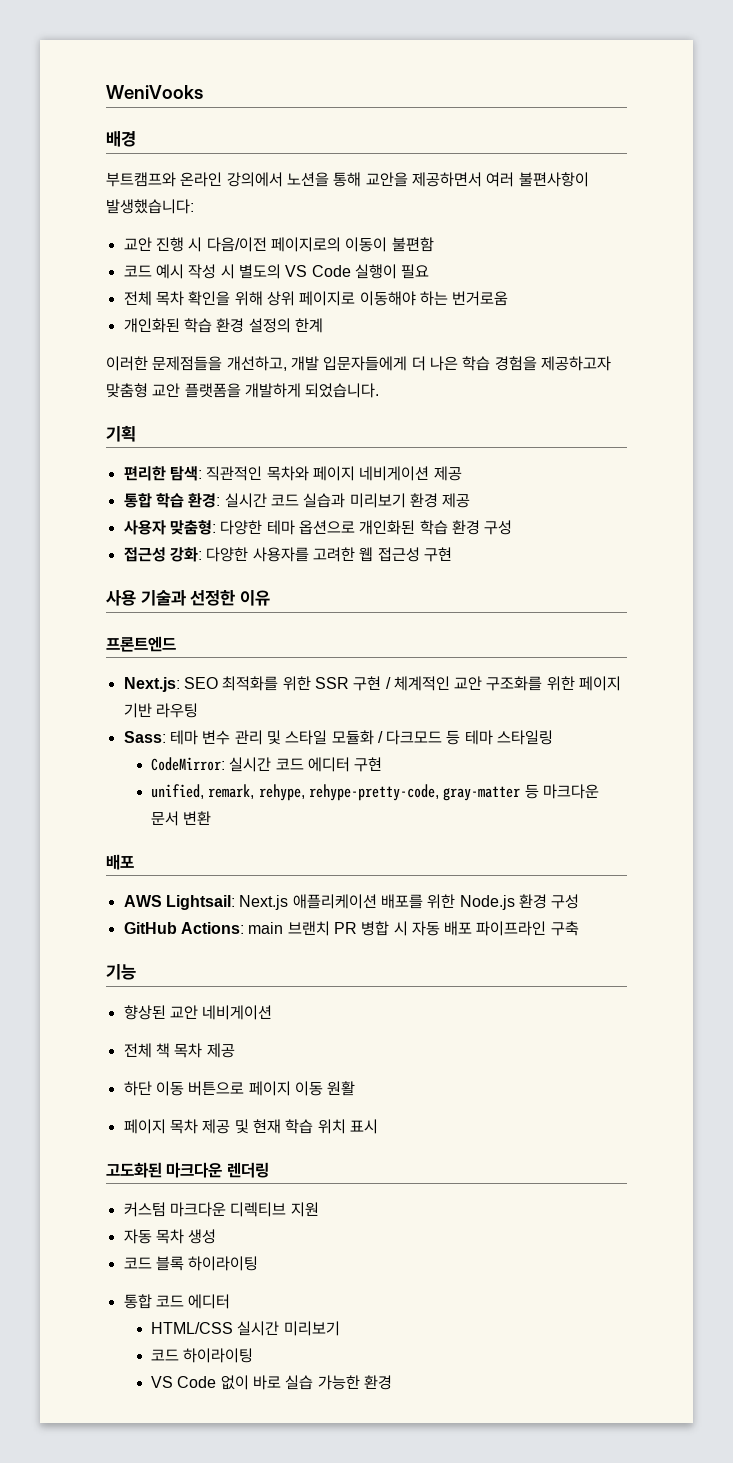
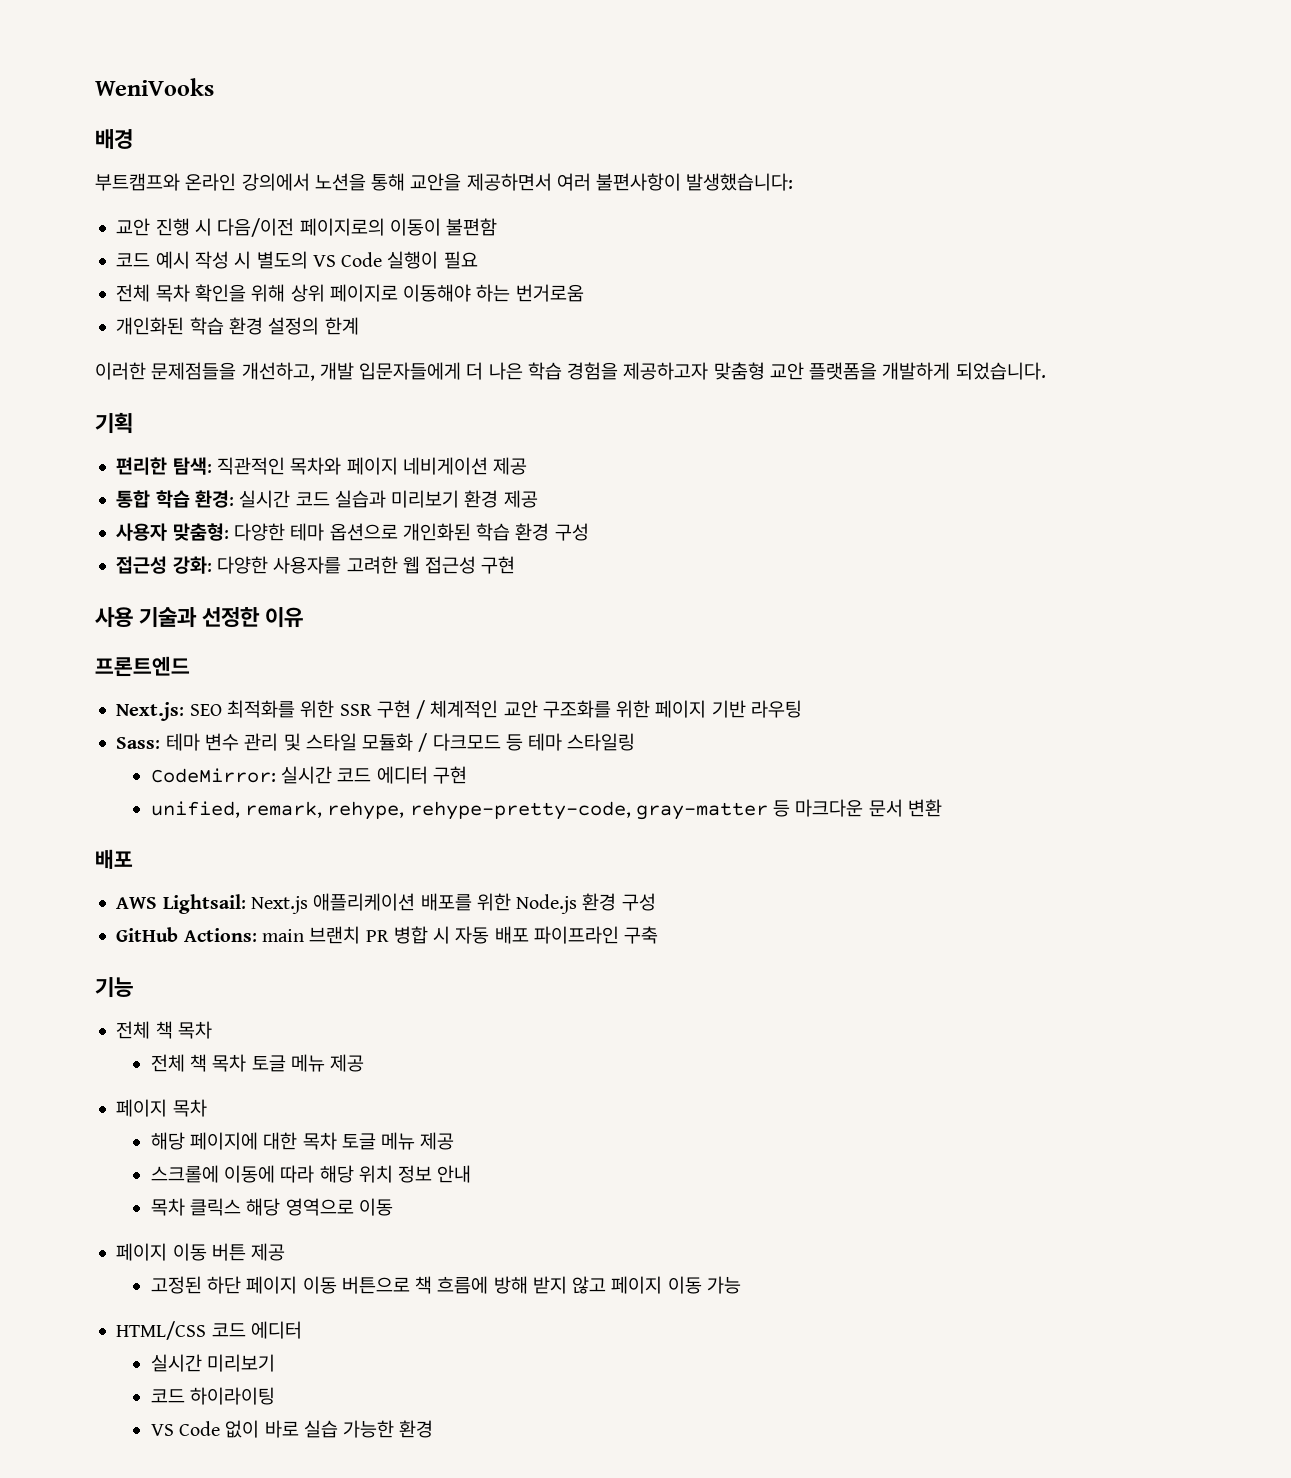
[123,1005,273,1020] [123,1043,235,1058] [123,1081,356,1096] [123,1119,378,1134] [106,1162,269,1178] [123,1202,319,1217] [123,1229,217,1244] [123,1256,259,1271] [123,1294,152,1309] 향상된 교안 네비게이션 // 전체 책 목차 제공 // 하단 이동 버튼으로 페이지 이동 원활 // 페이지 목차 제공 및 현재 학습 위치 표시 // 고도화된 마크다운 렌더링 // 커스텀 마크다운 디렉티브 지원 // 자동 목차 생성 // 코드 블록 하이라이팅 // 통합 -> [116,1021,212,1039] [150,1054,365,1072] [116,1099,207,1117] [150,1132,455,1150] [150,1165,472,1183] [150,1198,393,1216] [116,1243,286,1261] [150,1276,741,1294] [116,1321,207,1340] 전체 책 목차 // 전체 책 목차 토글 메뉴 제공 // 페이지 목차 // 해당 페이지에 대한 목차 토글 메뉴 제공 // 스크롤에 이동에 따라 해당 위치 정보 안내 // 목차 클릭스 해당 영역으로 이동 // 페이지 이동 버튼 제공 // 고정된 하단 페이지 이동 버튼으로 책 흐름에 방해 받지 않고 페이지 이동 가능 // HTML/CSS
[151,1322,234,1334] HTML/CSS -> (302, 1330) none

